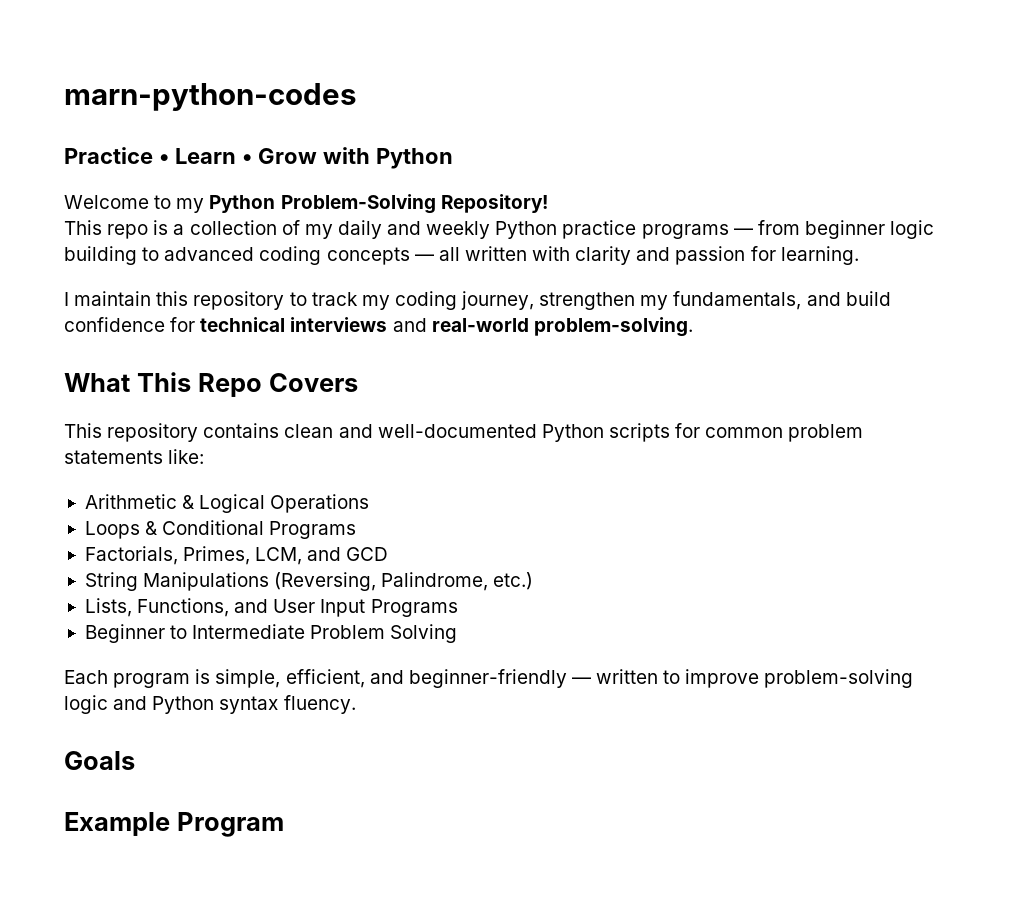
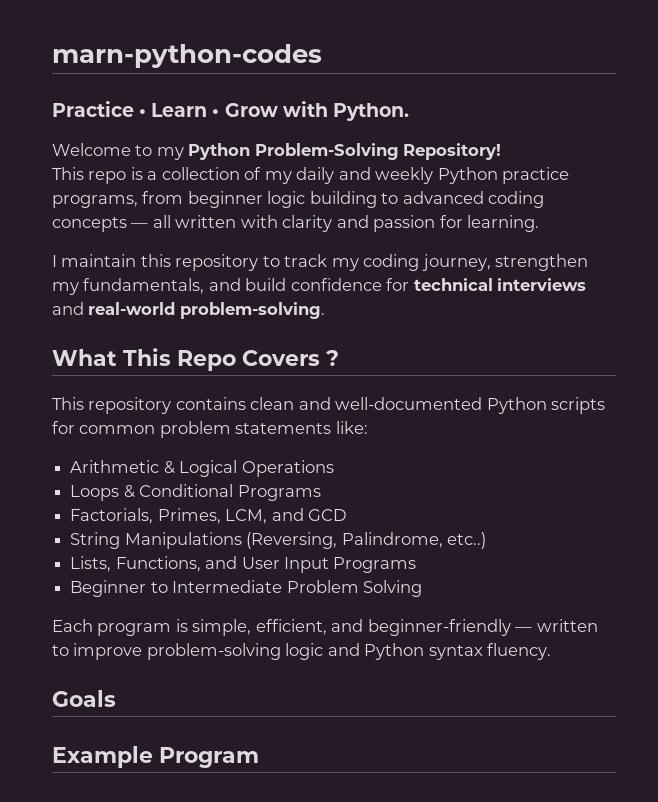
[375,148,453,169] Python -> [332,103,409,121] Python.
[641,224,753,239] programs — -> [52,195,138,208] programs,
(358, 382) none -> [325,350,339,366] ?
[493,572,534,590] etc.) -> [446,532,486,549] etc..)

